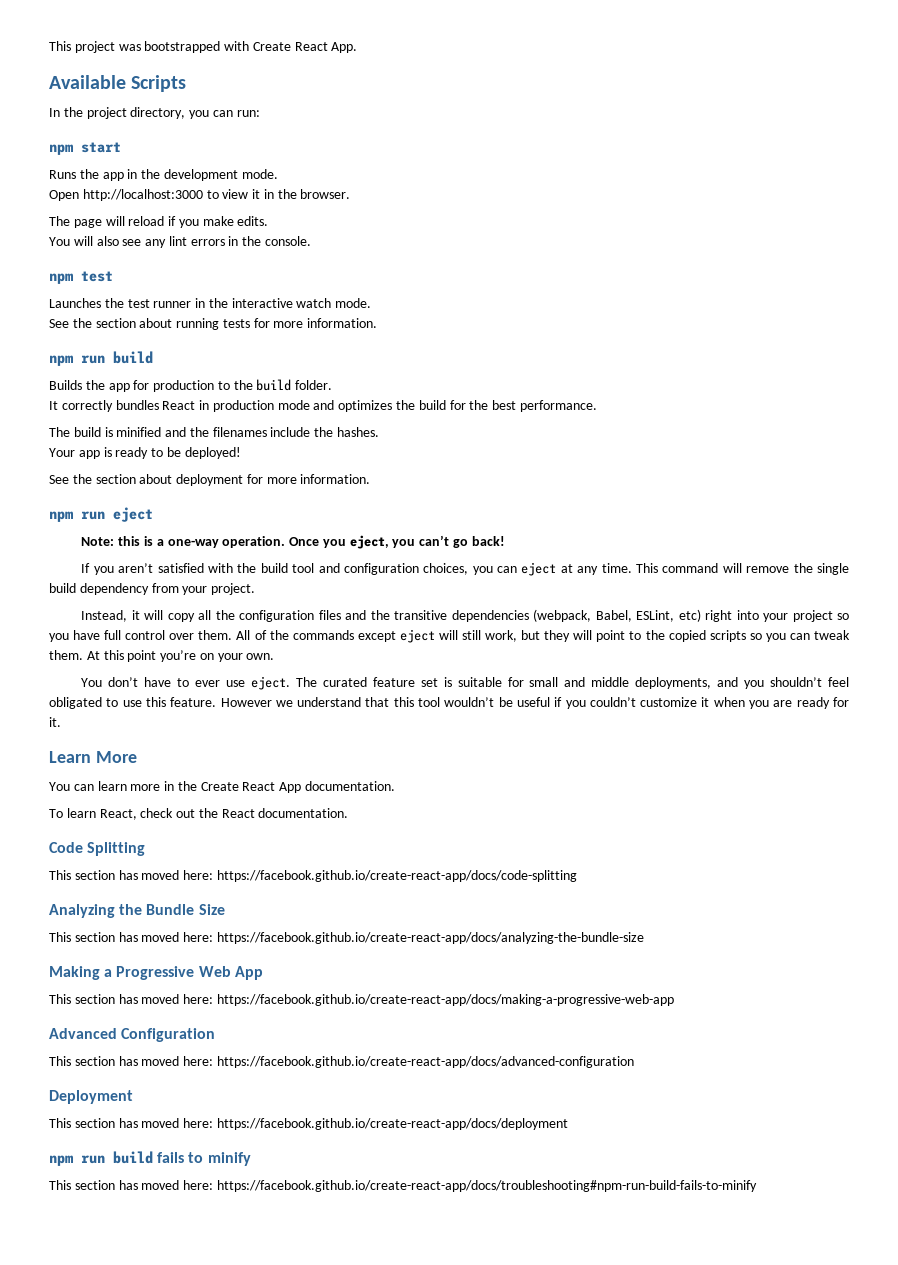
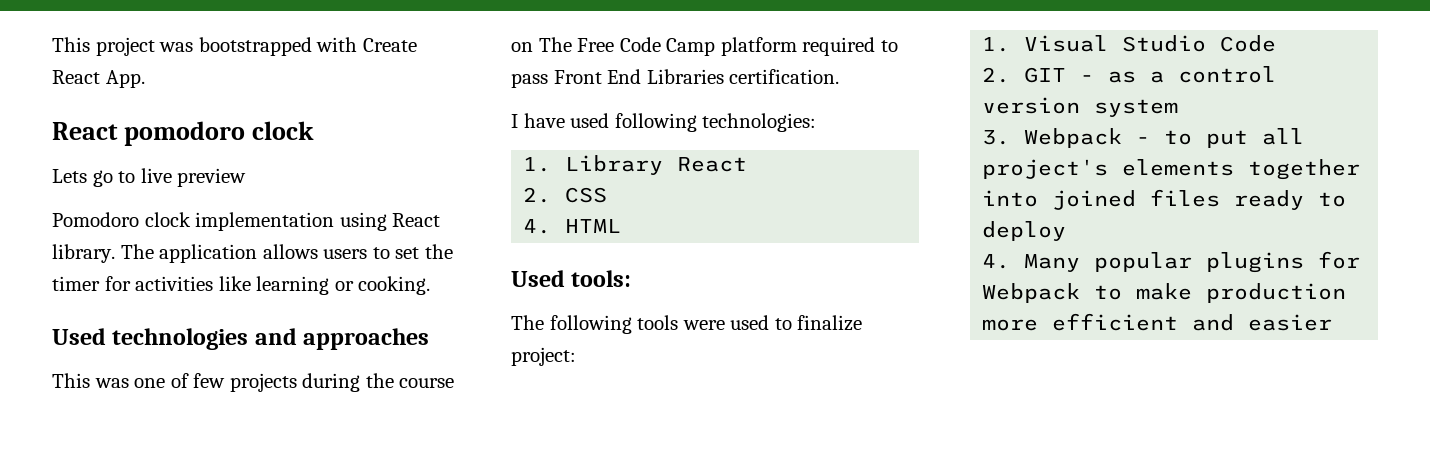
[49,75,187,92] [49,107,260,119] [49,142,121,155] [49,169,278,181] [49,189,351,201] [49,216,269,228] [49,236,312,248] [49,271,113,284] [49,298,372,308] [49,318,378,330] [49,351,153,366] [49,379,333,392] [49,400,597,412] [49,427,380,437] [49,447,241,459] [49,474,371,486] [49,507,153,522] [81,535,505,549] [81,562,849,576] [49,583,256,595] [81,609,849,622] [49,629,851,643] [49,650,275,662] [81,676,849,690] [49,697,850,709] [49,717,61,727] [49,751,137,763] [49,781,396,793] [49,808,349,820] [49,842,146,856] [49,870,577,882] [49,904,225,918] [49,932,644,944] [49,966,263,980] [49,994,674,1006] [49,1028,216,1042] [49,1056,634,1068] [49,1090,133,1104] [49,1118,568,1130] [49,1151,251,1166] [49,1180,757,1192] Available Scripts // In the project directory, you can run: // npm start // Runs the app in the development mode. // Open http://localhost:3000 to view it in the browser. // The page will reload if you make edits. // You will also see any lint errors in the console. // npm test // Launches the test runner in the interactive watch mode. // See the section about running tests for more information. // npm run build // Builds the app for production to the build folder. // It correctly bundles React in production mode and optimizes the build for the best performance. // The build is minified and the filenames include the hashes. // Your app is ready to be deployed! // See the section about deployment for more information. // npm run eject // Note: this is a one-way operation. Once you eject, you can’t go back! // If you aren’t satisfied with the build tool and configuration choices, you can eject at any time. This command will remove the single build dependency from your project. // Instead, it will copy all the configuration files and the transitive dependencies (webpack, Babel, ESLint, etc) right into your project so you have full control over them. All of the commands except eject will still work, but they will point to the copied scripts so you can tweak them. At this point you’re on your own. // You don’t have to ever use eject. The curated feature set is suitable for small and middle deployments, and you shouldn’t feel obligated to use this feature. However we understand that this tool wouldn’t be useful if you couldn’t customize it when you are ready for it. // Learn More // You can learn more in the Create React App documentation. // To learn React, check out the React documentation. // Code Splitting // This section has moved here: https://facebook.github.io/create-react-app/docs/code-splitting // Analyzing the Bundle Size // This section has moved here: https://facebook.github.io/create-react-app/docs/analyzing-the-bundle-size // Making a Progressive Web App // This section has moved here: https://facebook.github.io/create-react-app/docs/making-a-progressive-web-app // Advanced Configuration // This section has moved here: https://facebook.github.io/create-react-app/docs/advanced-configuration // Deployment // This section has moved here: https://facebook.github.io/create-react-app/docs/deployment // npm run build fails to minify // This section has moved here: https://facebook.github.io/create-react-app/docs/troubleshooting#npm-run-build-fails-to-minify -> [52,121,315,146] [52,168,247,187] [52,212,441,231] [52,244,453,263] [52,276,431,295] [52,328,430,350] [52,373,455,392] [511,37,898,56] [511,69,840,88] [511,113,817,132] [523,155,748,175] [523,187,608,203] [523,219,622,234] [511,270,632,287] [511,315,863,334] [511,347,576,366] [982,35,1277,52] [982,66,1277,83] [982,97,1179,117] [982,128,1305,148] [982,159,1361,180] [982,189,1347,210] [982,221,1067,241] [982,251,1361,273] [982,283,1347,303] [982,313,1333,331] React pomodoro clock // Lets go to live preview // Pomodoro clock implementation using React library. The application allows users to set the timer for activities like learning or cooking. // Used technologies and approaches // This was one of few projects during the course on The Free Code Camp platform required to pass Front End Libraries certification. // I have used following technologies: // 1. Library React // 2. CSS // 4. HTML // Used tools: // The following tools were used to finalize project: // 1. Visual Studio Code // 2. GIT - as a control version system // 3. Webpack - to put all project's elements together into joined files ready to deploy // 4. Many popular plugins for Webpack to make production more efficient and easier

